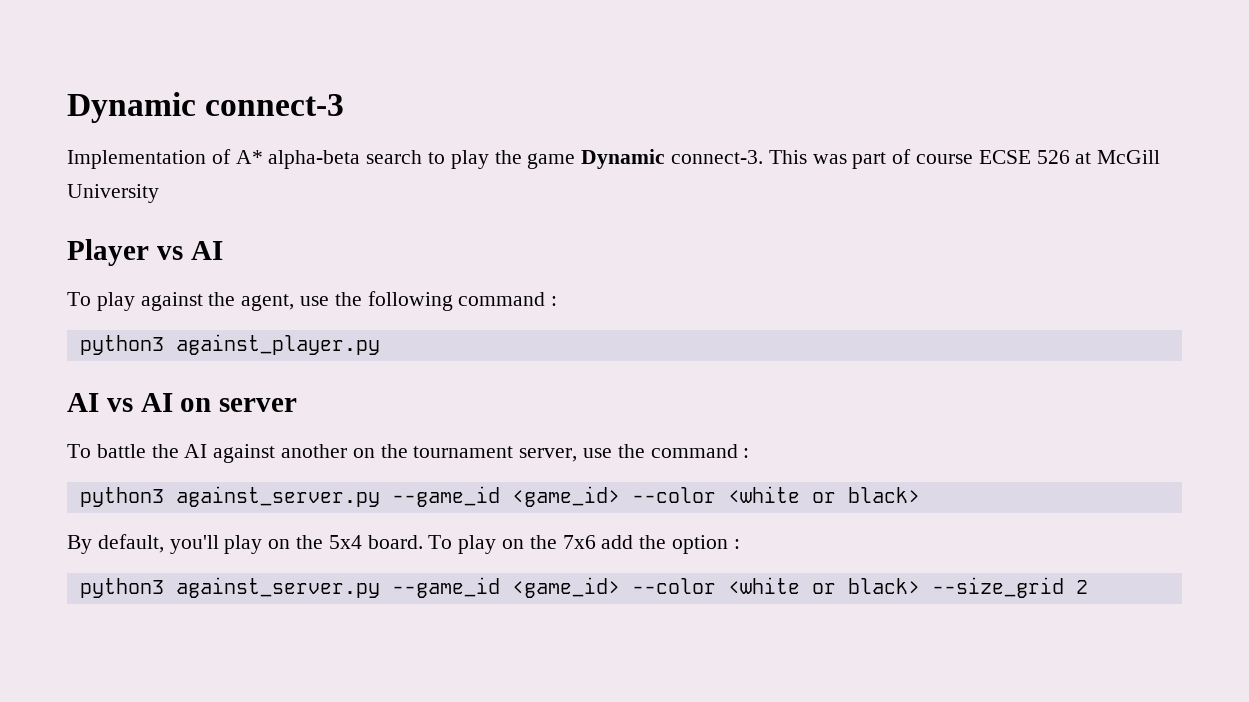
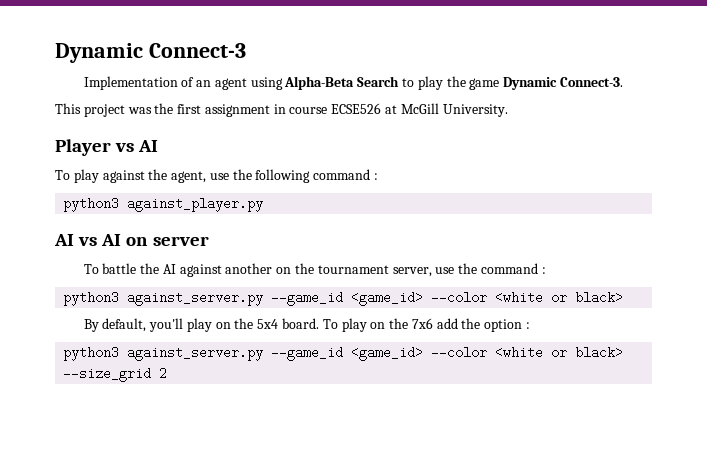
[67,92,345,123] Dynamic connect-3 -> [55,43,246,63] Dynamic Connect-3
[235,150,423,169] A* alpha-beta search -> [196,76,400,90] an agent using Alpha-Beta Search
[671,149,1070,169] connect-3. This was part of course ECSE 526 -> [559,77,623,87] [55,103,382,117] Connect-3. // This project was the first assignment in course ECSE526
[67,184,159,203] University -> [442,104,508,117] University.

